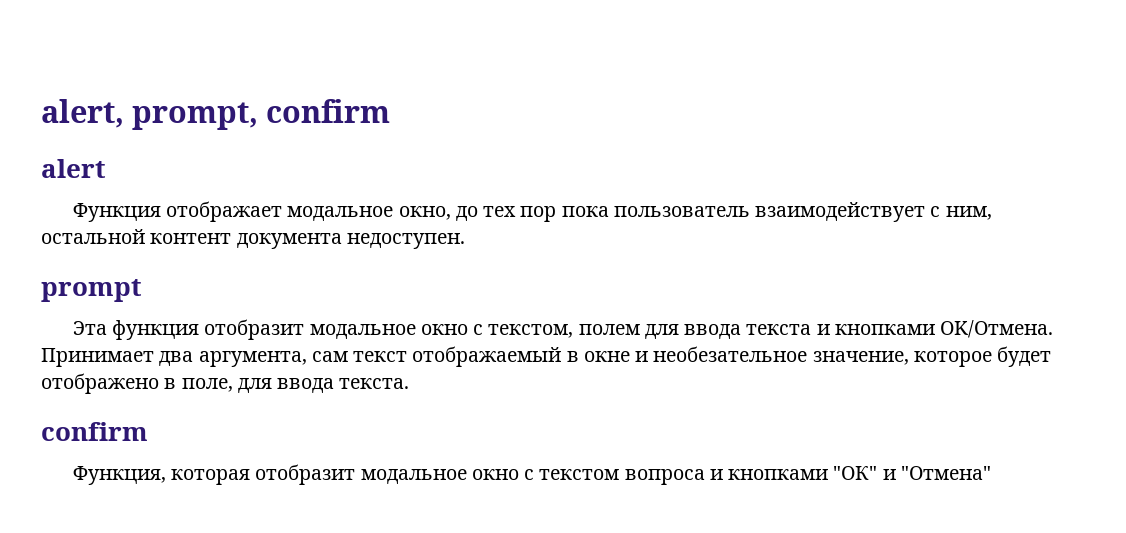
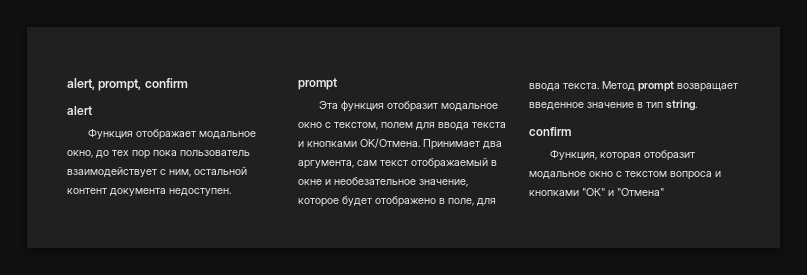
(410, 383) none -> [602,81,738,92] [529,100,697,111] Метод prompt возвращает введенное значение в тип string.

